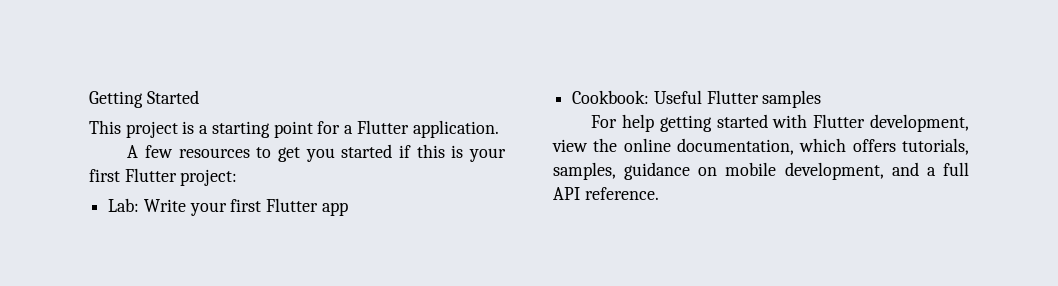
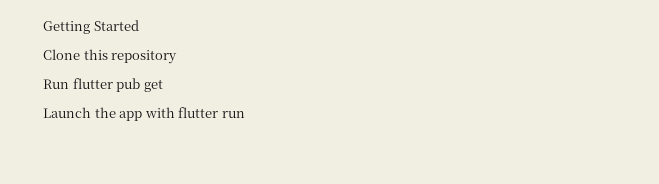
[89,120,499,138] [127,144,506,162] [89,168,238,186] [108,198,348,216] [572,90,822,108] [591,114,969,132] [552,138,969,155] [553,162,969,180] [553,187,659,200] This project is a starting point for a Flutter application. // A few resources to get you started if this is your first Flutter project: // Lab: Write your first Flutter app // Cookbook: Useful Flutter samples // For help getting started with Flutter development, view the online documentation, which offers tutorials, samples, guidance on mobile development, and a full API reference. -> [43,49,178,64] [43,78,163,92] [43,107,245,121] Clone this repository // Run flutter pub get // Launch the app with flutter run

